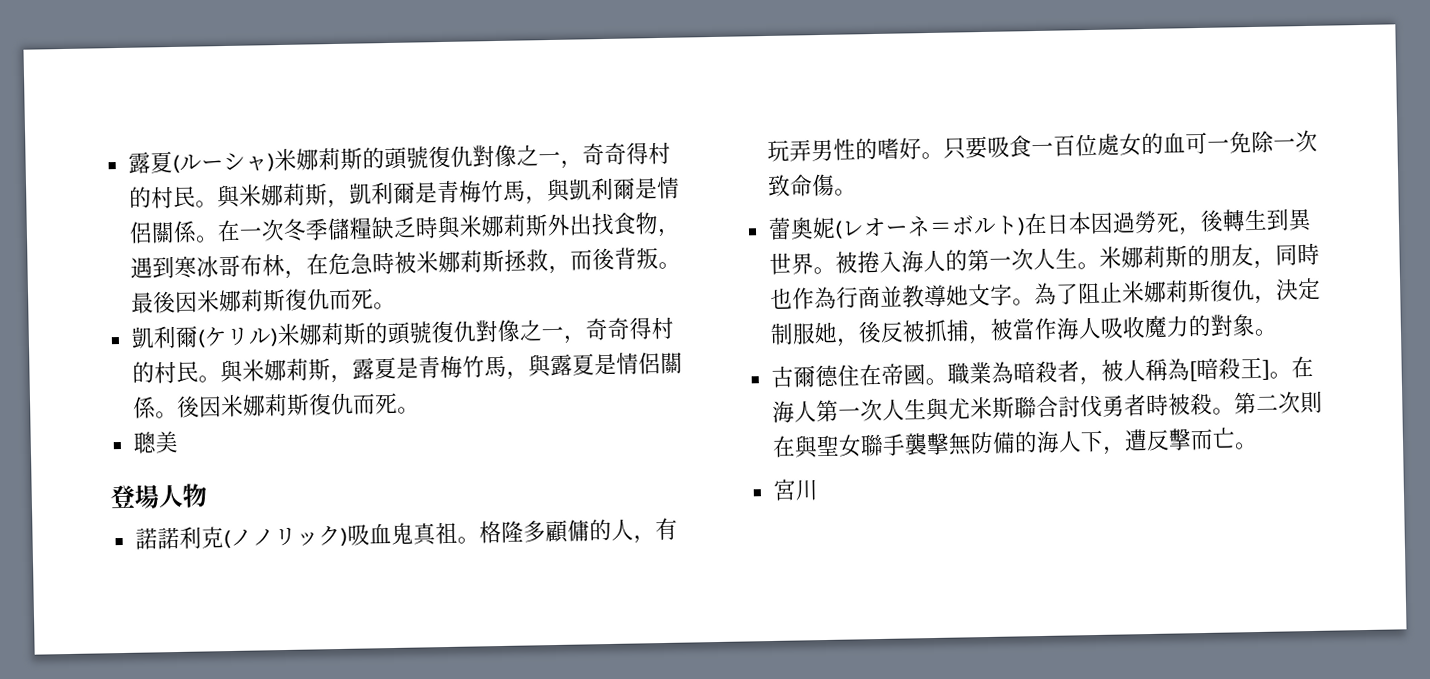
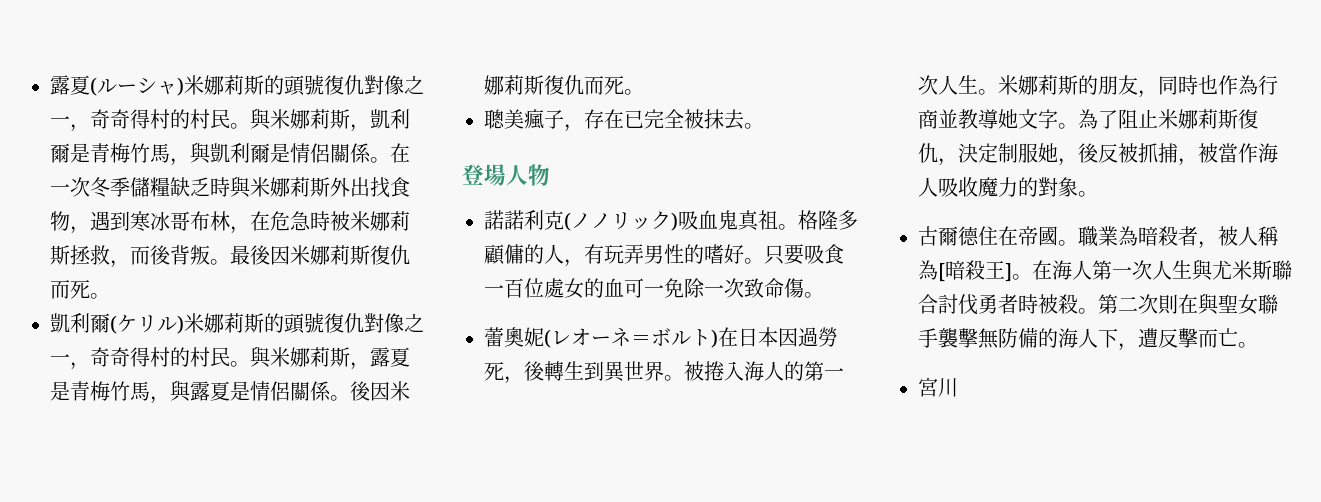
(179, 442) none -> [524,109,764,132] 瘋子，存在已完全被抹去。

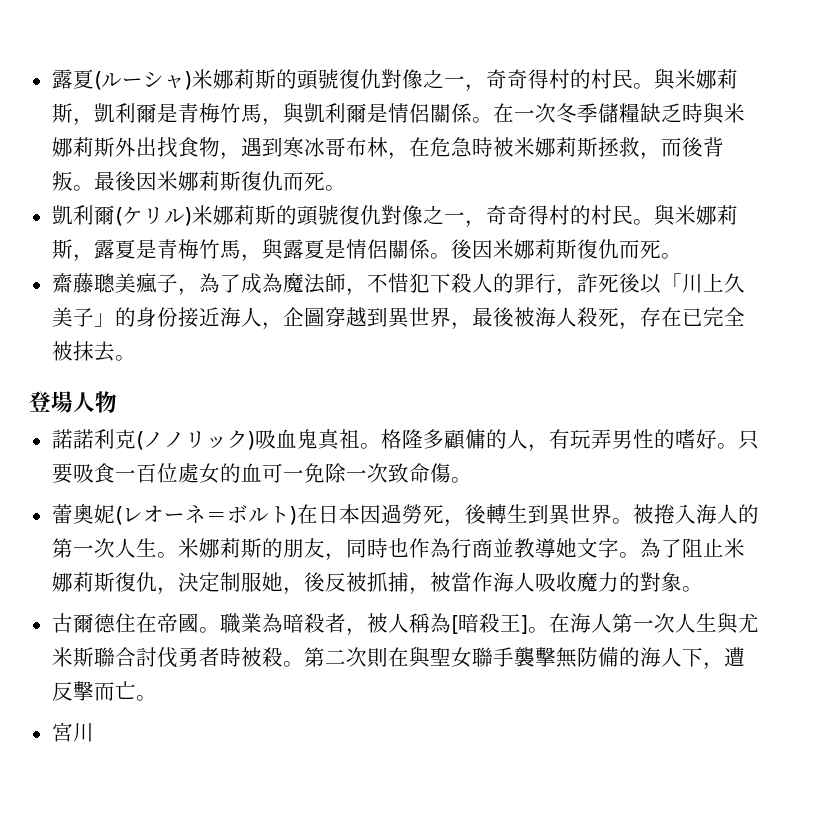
(644, 92) none -> [51,273,94,293] 齋藤
(584, 128) none -> [198,273,745,296] [51,307,640,330] 為了成為魔法師，不惜犯下殺人的罪行，詐死後以「川上久美子」的身份接近海人，企圖穿越到異世界，最後被海人殺死，

